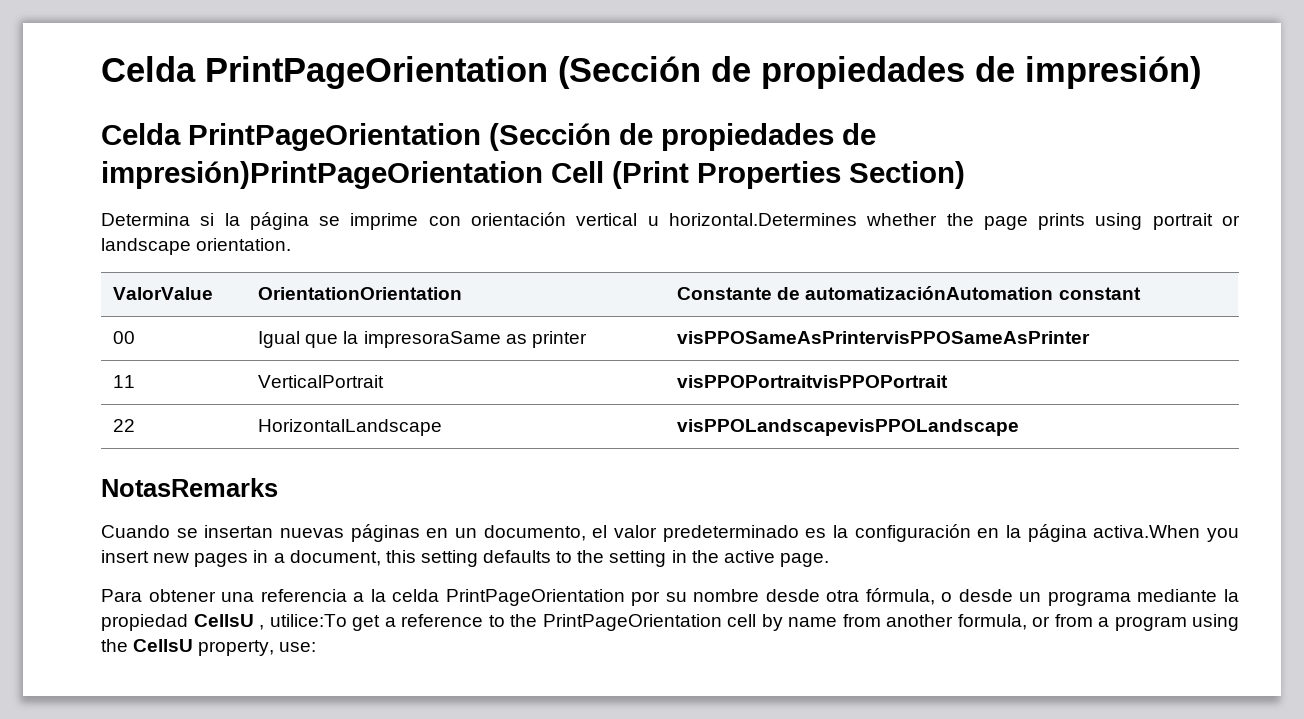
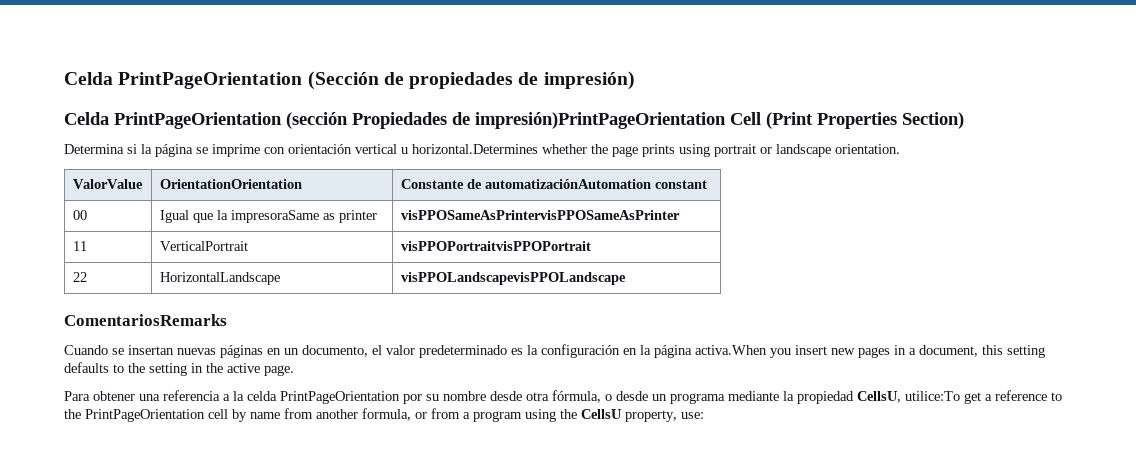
[489,123,834,151] (Sección de propiedades -> [286,112,447,129] (sección Propiedades
[101,478,278,497] NotasRemarks -> [64,314,227,326] ComentariosRemarks
[193,614,264,630] CellsU , -> [857,391,901,403] CellsU,

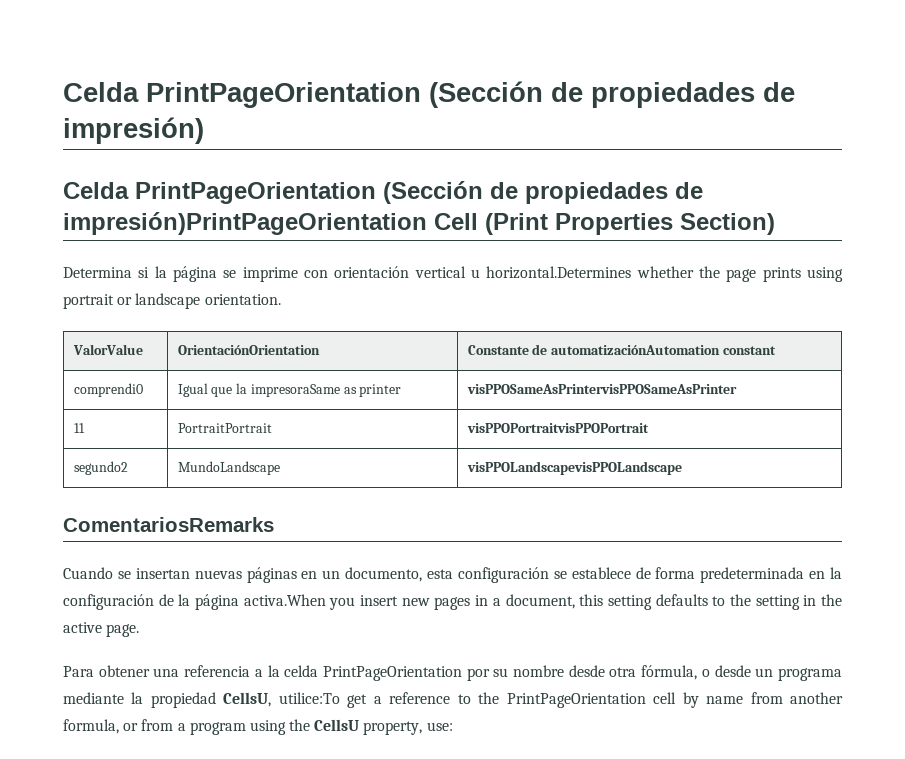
[286,112,447,129] (sección Propiedades -> [383,181,668,204] (Sección de propiedades
[159,179,302,189] OrientationOrientation -> [177,345,320,355] OrientaciónOrientation
[72,210,87,220] 00 -> [73,383,143,397] comprendi0
[159,241,248,251] VerticalPortrait -> [177,423,272,433] PortraitPortrait
[72,272,87,282] [159,272,280,285] 22 | HorizontalLandscape -> [73,461,128,475] [177,461,280,475] segundo2 | MundoLandscape
[372,345,523,358] el valor predeterminado es -> [427,567,826,583] esta configuración se establece de forma predeterminada en
[623,348,637,355] en -> [158,594,174,606] de

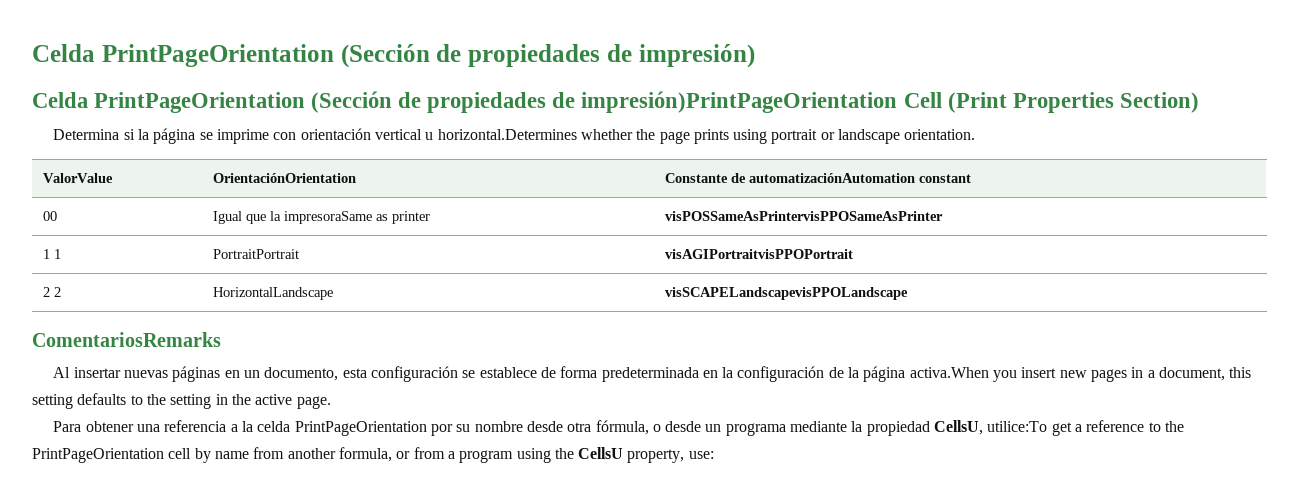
[73,383,143,397] comprendi0 -> [43,211,58,221] 00
[466,384,737,394] [73,423,85,433] [177,423,272,433] [466,423,649,433] [73,461,128,475] [177,461,280,475] [466,461,682,475] [63,517,274,532] [63,567,190,579] visPPOSameAsPrintervisPPOSameAsPrinter // 11 | PortraitPortrait | visPPOPortraitvisPPOPortrait // segundo2 | MundoLandscape | visPPOLandscapevisPPOLandscape // ComentariosRemarks // Cuando se insertan -> [665,211,944,221] [43,249,62,259] [213,249,300,259] [665,249,854,259] [43,287,62,297] [213,287,334,300] [665,287,909,300] [32,332,221,347] [53,367,121,378] visPOSSameAsPrintervisPPOSameAsPrinter // 1 1 | PortraitPortrait | visAGIPortraitvisPPOPortrait // 2 2 | HorizontalLandscape | visSCAPELandscapevisPPOLandscape // ComentariosRemarks // Al insertar

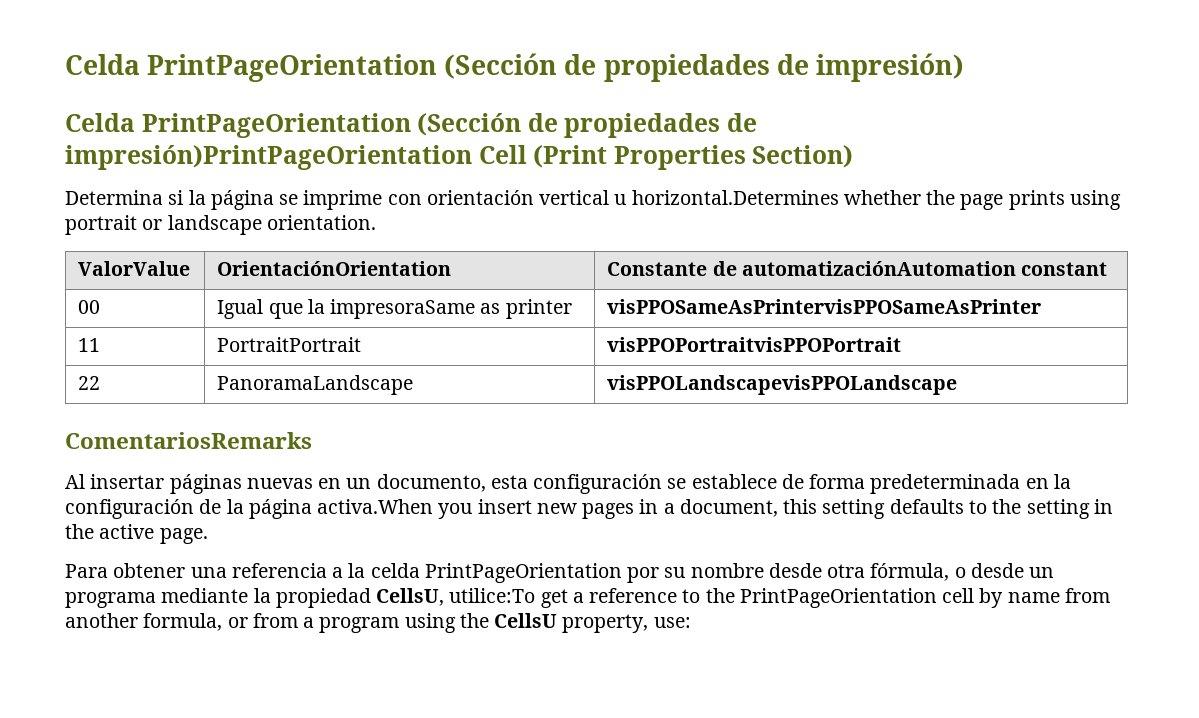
[665,211,944,221] [43,249,62,259] [213,249,300,259] [665,249,854,259] [43,287,62,297] [213,287,334,300] [665,287,909,300] visPOSSameAsPrintervisPPOSameAsPrinter // 1 1 | PortraitPortrait | visAGIPortraitvisPPOPortrait // 2 2 | HorizontalLandscape | visSCAPELandscapevisPPOLandscape -> [607,299,1042,314] [78,338,101,352] [217,337,362,352] [607,337,902,352] [78,376,101,390] [217,375,414,395] [607,375,958,395] visPPOSameAsPrintervisPPOSameAsPrinter // 11 | PortraitPortrait | visPPOPortraitvisPPOPortrait // 22 | PanoramaLandscape | visPPOLandscapevisPPOLandscape
[123,366,221,382] nuevas páginas -> [169,474,313,494] páginas nuevas

